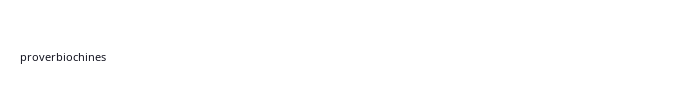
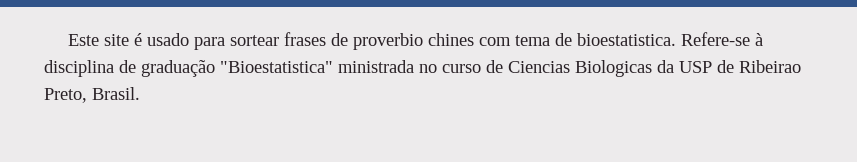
[20,53,106,64] proverbiochines -> [68,32,764,50] [44,60,801,77] [44,87,140,103] Este site é usado para sortear frases de proverbio chines com tema de bioestatistica. Refere-se à disciplina de graduação "Bioestatistica" ministrada no curso de Ciencias Biologicas da USP de Ribeirao Preto, Brasil.

